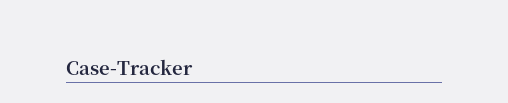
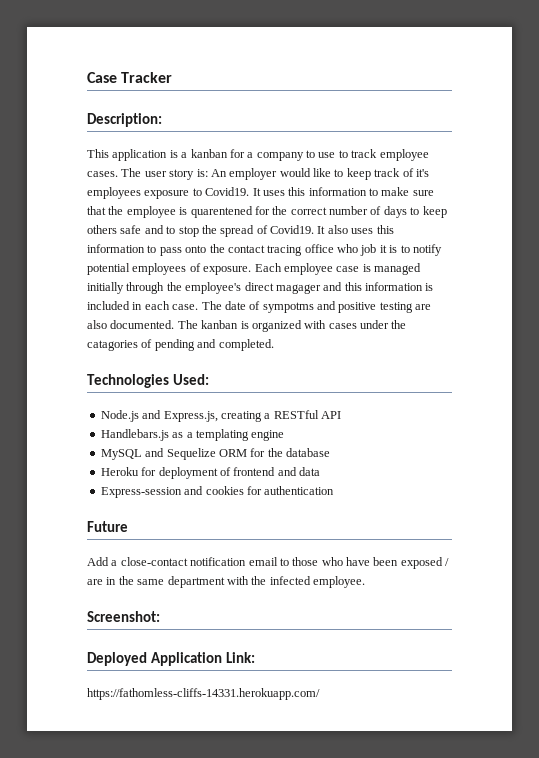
[66,59,193,75] Case-Tracker -> [87,72,173,83] [87,113,162,127] [87,149,429,161] [87,168,429,180] [87,187,434,199] [87,206,447,218] [87,225,394,237] [87,244,442,256] [87,263,421,275] [87,282,434,294] [87,301,432,313] [87,320,407,332] [87,339,274,351] [87,374,209,388] [100,410,341,422] [100,429,285,441] [100,448,330,460] [100,467,320,479] [100,486,335,498] [87,521,128,532] [87,557,450,569] [87,576,365,588] [87,611,160,622] [87,652,255,666] [87,688,320,700] Case Tracker // Description: // This application is a kanban for a company to use to track employee cases. The user story is: An employer would like to keep track of it's employees exposure to Covid19. It uses this information to make sure that the employee is quarentened for the correct number of days to keep others safe and to stop the spread of Covid19. It also uses this information to pass onto the contact tracing office who job it is to notify potential employees of exposure. Each employee case is managed initially through the employee's direct magager and this information is included in each case. The date of sympotms and positive testing are also documented. The kanban is organized with cases under the catagories of pending and completed. // Technologies Used: // Node.js and Express.js, creating a RESTful API // Handlebars.js as a templating engine // MySQL and Sequelize ORM for the database // Heroku for deployment of frontend and data // Express-session and cookies for authentication // Future // Add a close-contact notification email to those who have been exposed / are in the same department with the infected employee. // Screenshot: // Deployed Application Link: // https://fathomless-cliffs-14331.herokuapp.com/

